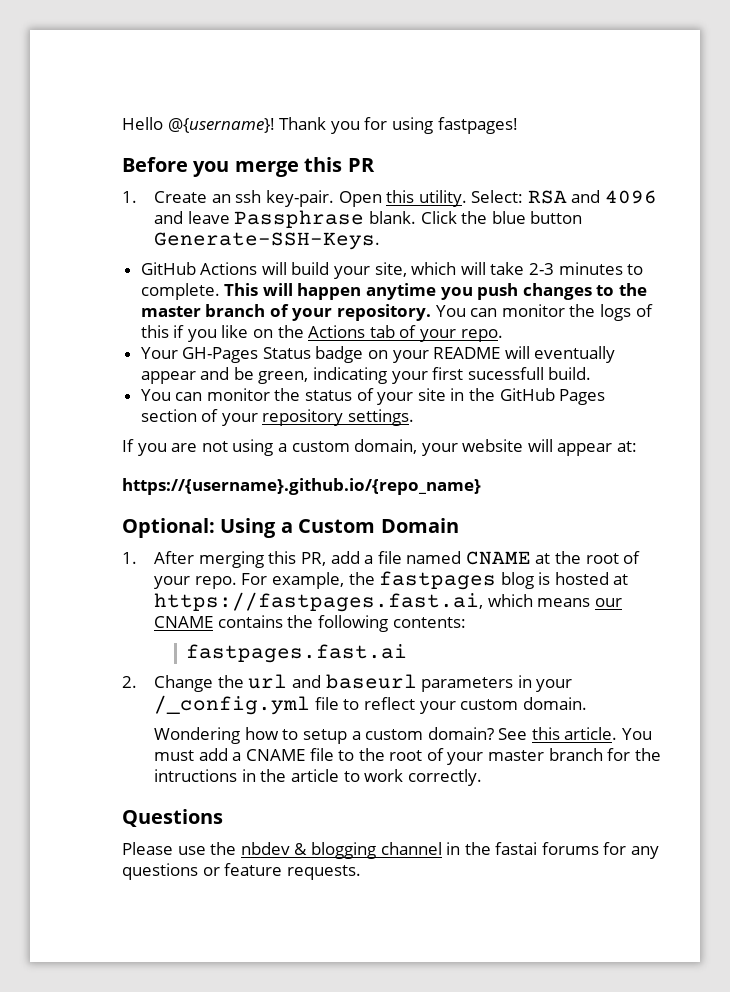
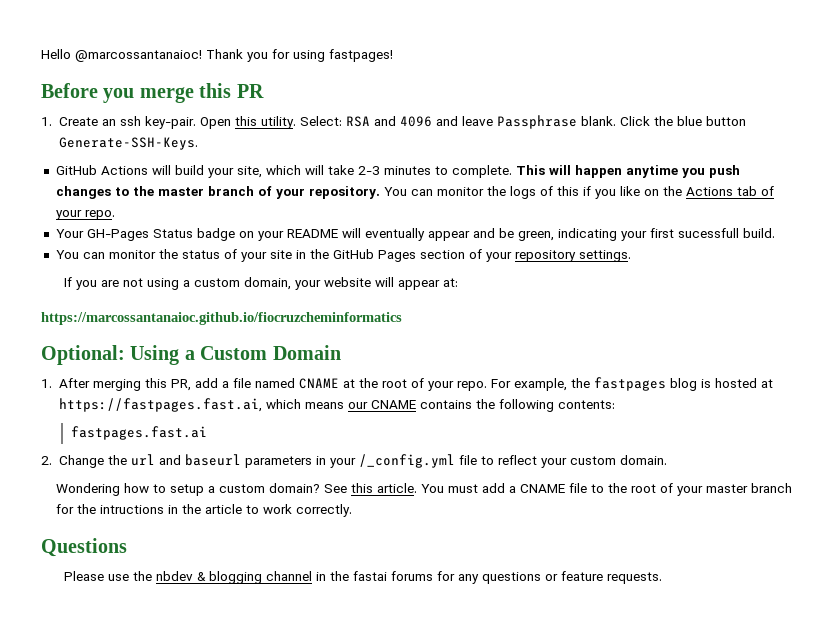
[167,118,275,133] @{username}! -> [75,50,202,62] @marcossantanaioc!
[122,478,481,495] https://{username}.github.io/{repo_name} -> [41,312,402,325] https://marcossantanaioc.github.io/fiocruzcheminformatics

